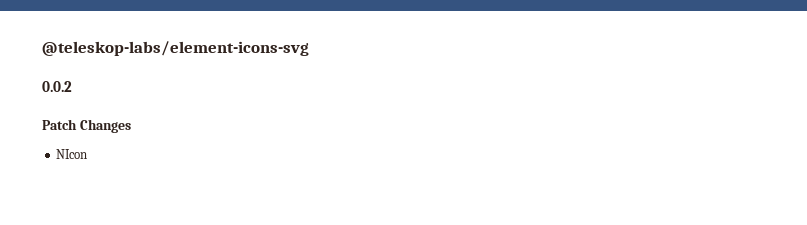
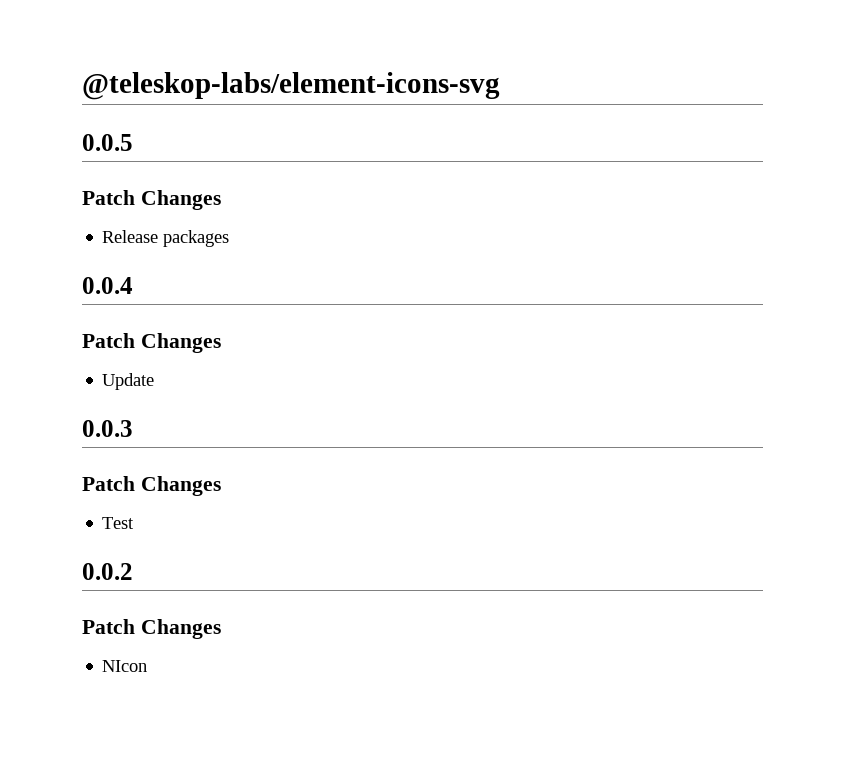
(309, 48) none -> [82,134,133,151] [82,190,221,210] [102,230,230,247] [82,277,133,294] [82,333,221,353] [102,373,155,390] [82,420,133,437] [82,476,221,496] [102,517,135,529] // 0.0.5 // Patch Changes // Release packages // 0.0.4 // Patch Changes // Update // 0.0.3 // Patch Changes // Test

